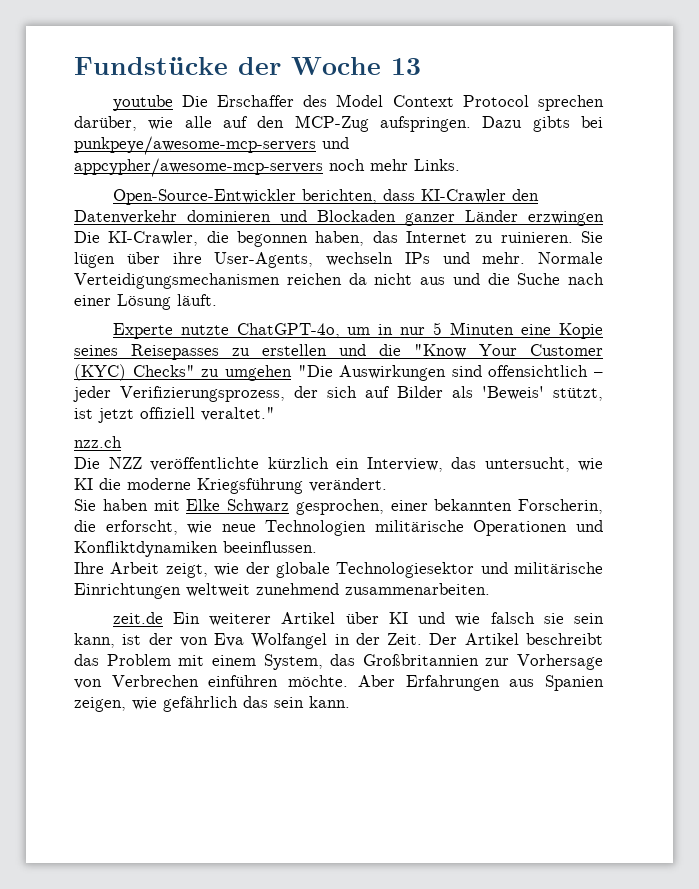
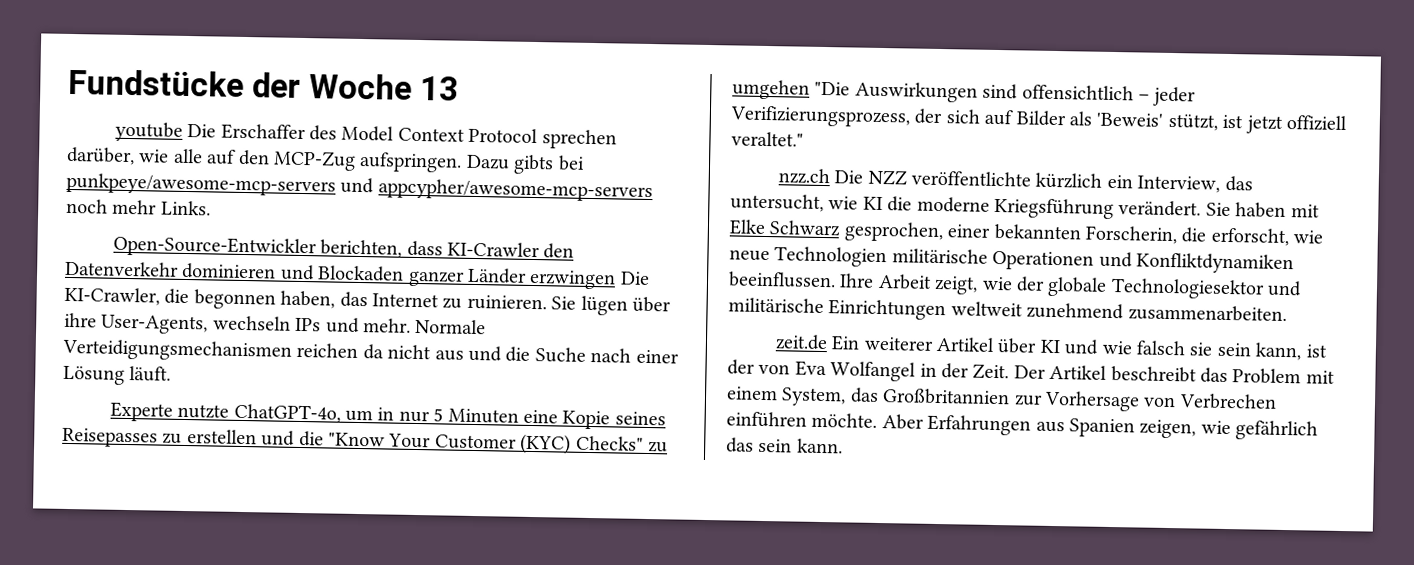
(122, 442) // -> (830, 176) none
(387, 485) // -> (1202, 208) none
(317, 547) // -> (836, 280) none

